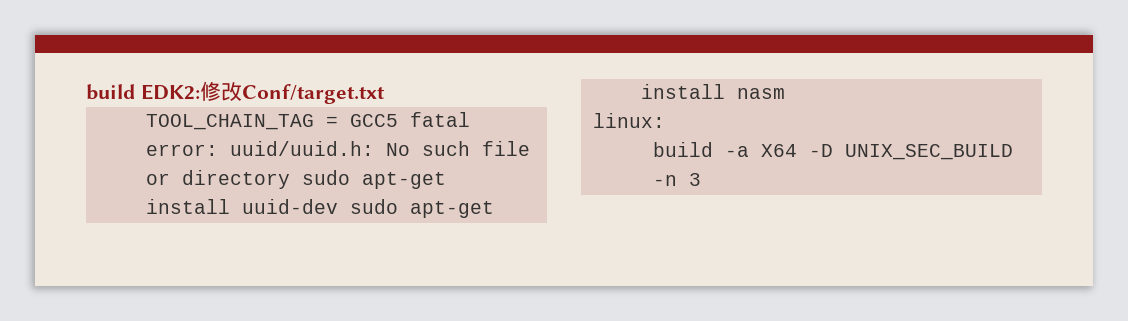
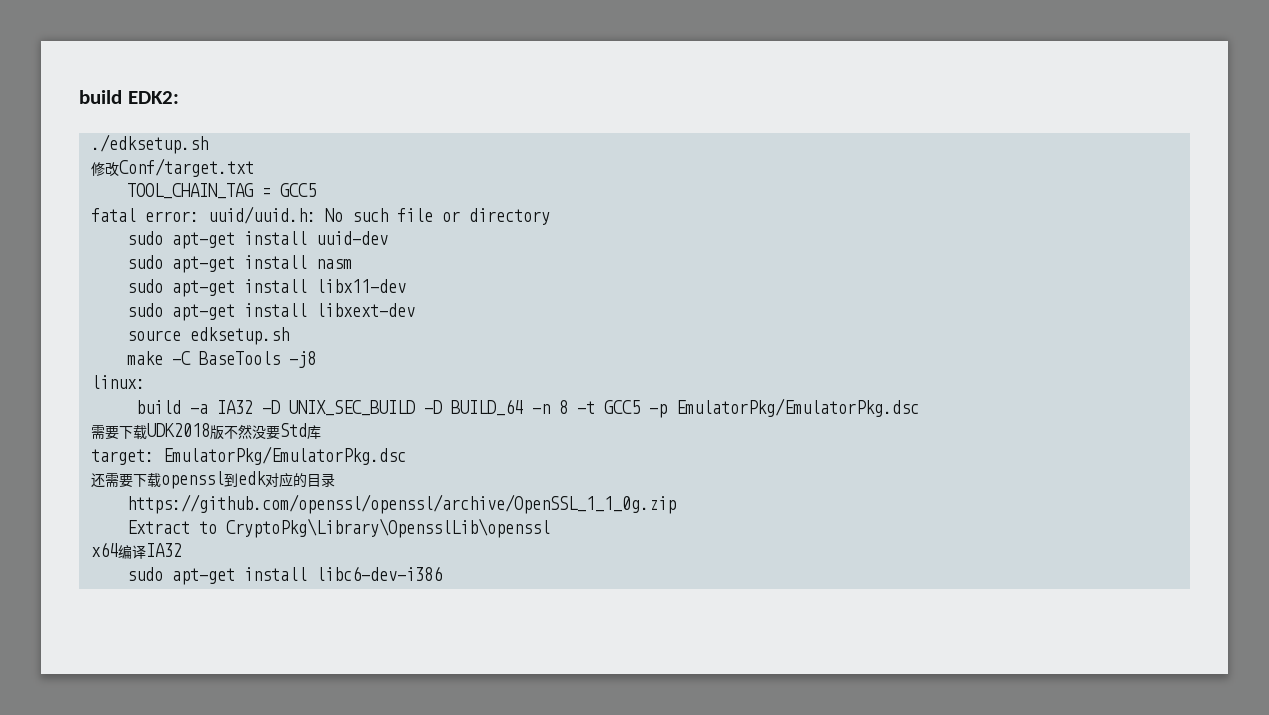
(200, 92) none -> [91,134,208,154] // ./edksetup.sh //
(398, 120) none -> (316, 190) //
(290, 179) none -> (550, 216) //
(338, 206) none -> (388, 238) //
(785, 93) none -> [127,279,406,297] [127,303,415,321] [127,327,289,345] [127,351,316,368] // sudo apt-get install libx11-dev // sudo apt-get install libxext-dev // source edksetup.sh // make -C BaseTools -j8
[761,144,797,157] X64 -> [217,400,253,414] IA32
[653,173,701,186] -n 3 -> [424,398,919,418] [91,423,321,440] [91,446,406,465] [91,471,335,489] [127,494,676,514] [127,518,550,538] [91,542,182,559] [127,566,442,585] -D BUILD_64 -n 8 -t GCC5 -p EmulatorPkg/EmulatorPkg.dsc // 需要下载UDK2018版不然没要Std库 // target: EmulatorPkg/EmulatorPkg.dsc // 还需要下载openssl到edk对应的目录 // https://github.com/openssl/openssl/archive/OpenSSL_1_1_0g.zip // Extract to CryptoPkg\Library\OpensslLib\openssl // x64编译IA32 // sudo apt-get install libc6-dev-i386

